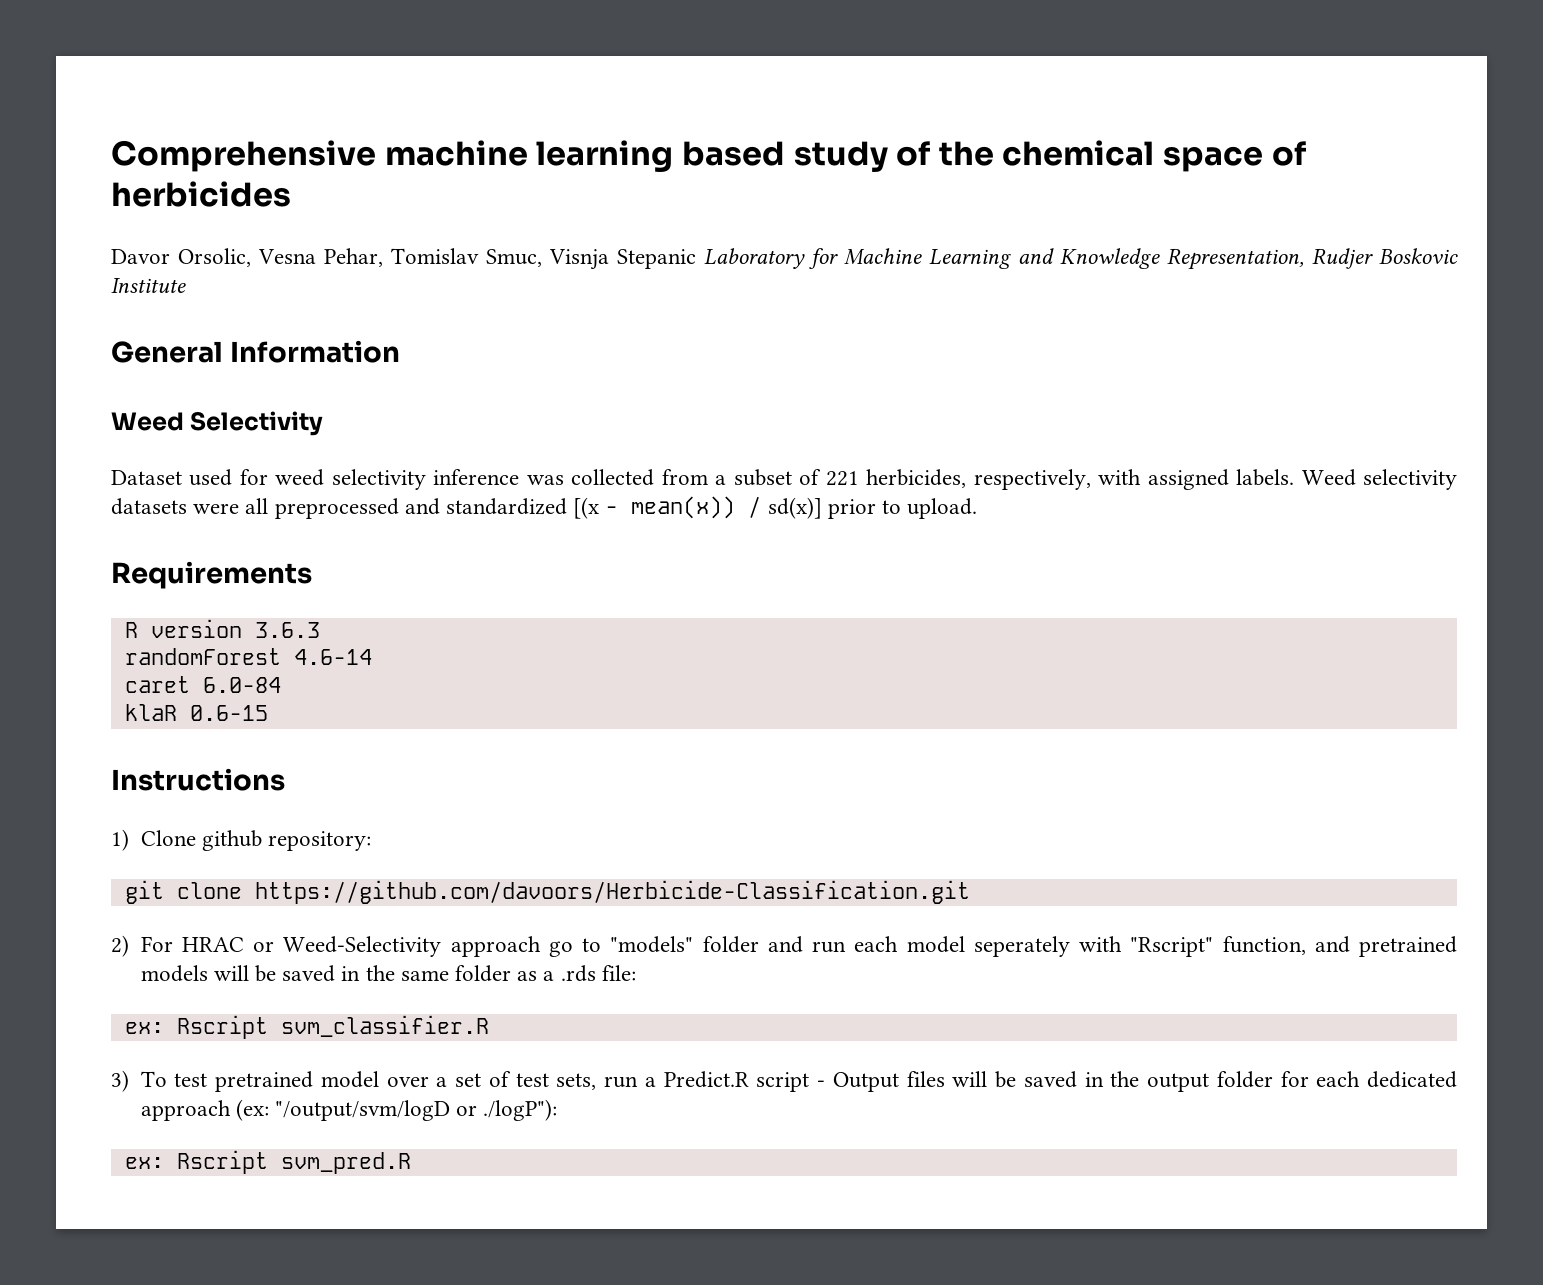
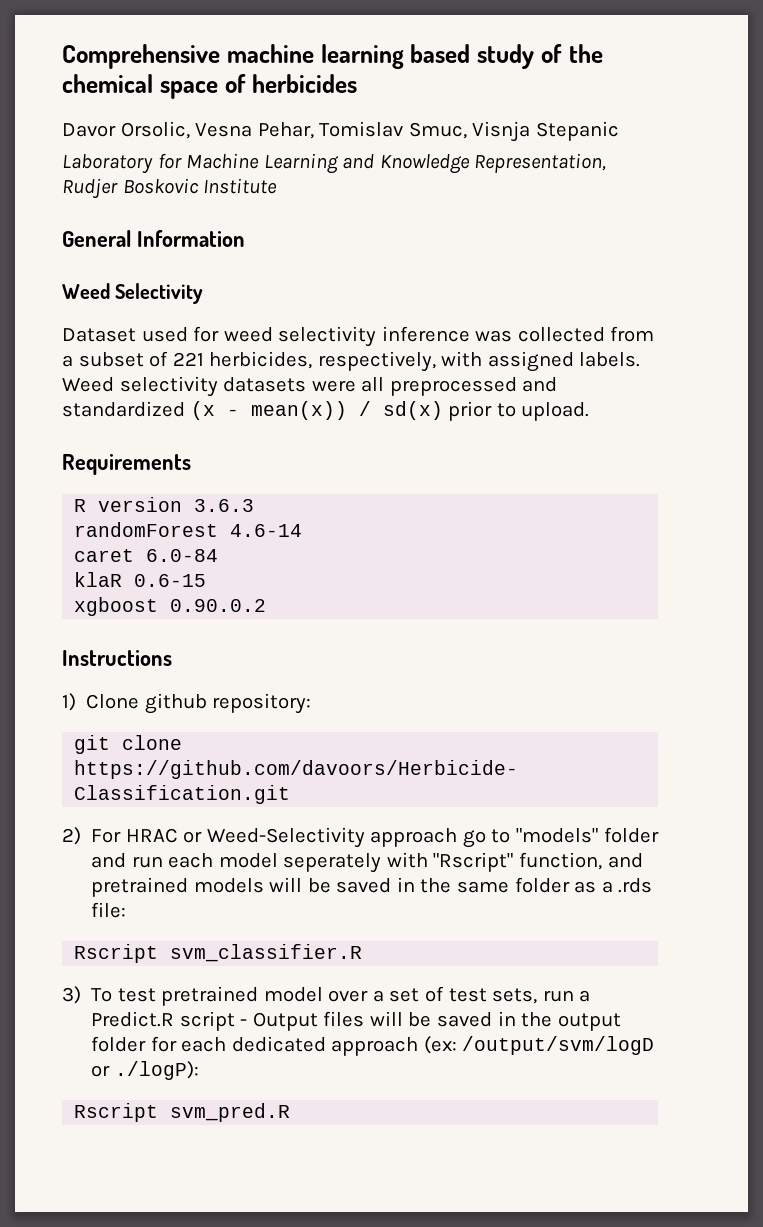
(696, 259) none -> (619, 131) //
[573,497,600,519] [(x -> [190,401,215,420] (x
[767,497,822,519] sd(x)] -> [382,401,443,420] sd(x)
(268, 713) none -> [74,597,267,616] // xgboost 0.90.0.2
[124,1022,164,1034] ex: -> (127, 910) none
[274,1099,558,1121] [124,1157,164,1169] "/output/svm/logD or ./logP"): // ex: -> [462,1036,655,1055] [91,1061,199,1080] /output/svm/logD or ./logP): //

